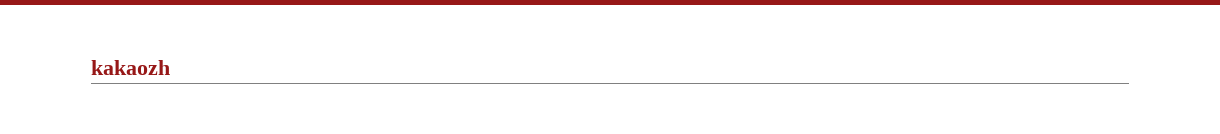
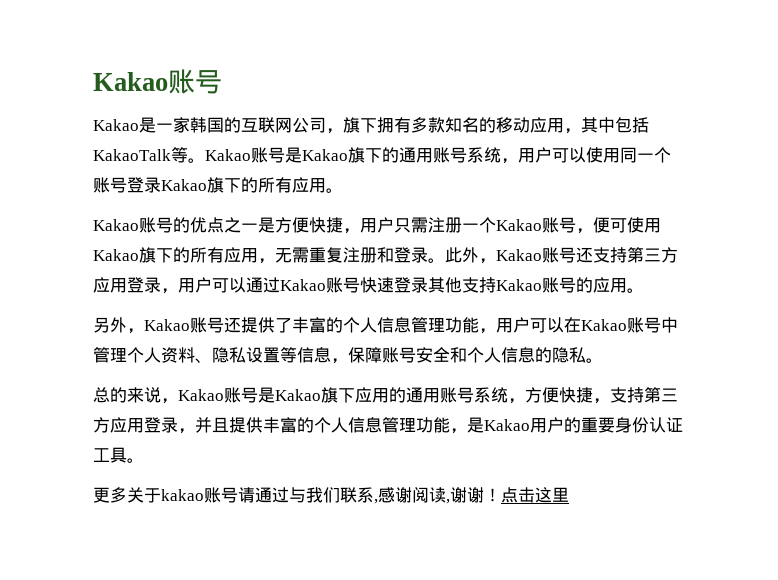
[91,60,170,75] kakaozh -> [93,69,222,94] [93,117,649,134] [93,147,671,164] [93,177,343,193] [93,217,661,234] [93,247,678,264] [93,277,644,294] [93,317,678,334] [93,347,603,364] [93,387,678,404] [93,417,683,434] [93,447,144,463] [93,487,569,504] Kakao账号 // Kakao是一家韩国的互联网公司，旗下拥有多款知名的移动应用，其中包括KakaoTalk等。Kakao账号是Kakao旗下的通用账号系统，用户可以使用同一个账号登录Kakao旗下的所有应用。 // Kakao账号的优点之一是方便快捷，用户只需注册一个Kakao账号，便可使用Kakao旗下的所有应用，无需重复注册和登录。此外，Kakao账号还支持第三方应用登录，用户可以通过Kakao账号快速登录其他支持Kakao账号的应用。 // 另外，Kakao账号还提供了丰富的个人信息管理功能，用户可以在Kakao账号中管理个人资料、隐私设置等信息，保障账号安全和个人信息的隐私。 // 总的来说，Kakao账号是Kakao旗下应用的通用账号系统，方便快捷，支持第三方应用登录，并且提供丰富的个人信息管理功能，是Kakao用户的重要身份认证工具。 // 更多关于kakao账号请通过与我们联系,感谢阅读,谢谢！点击这里

